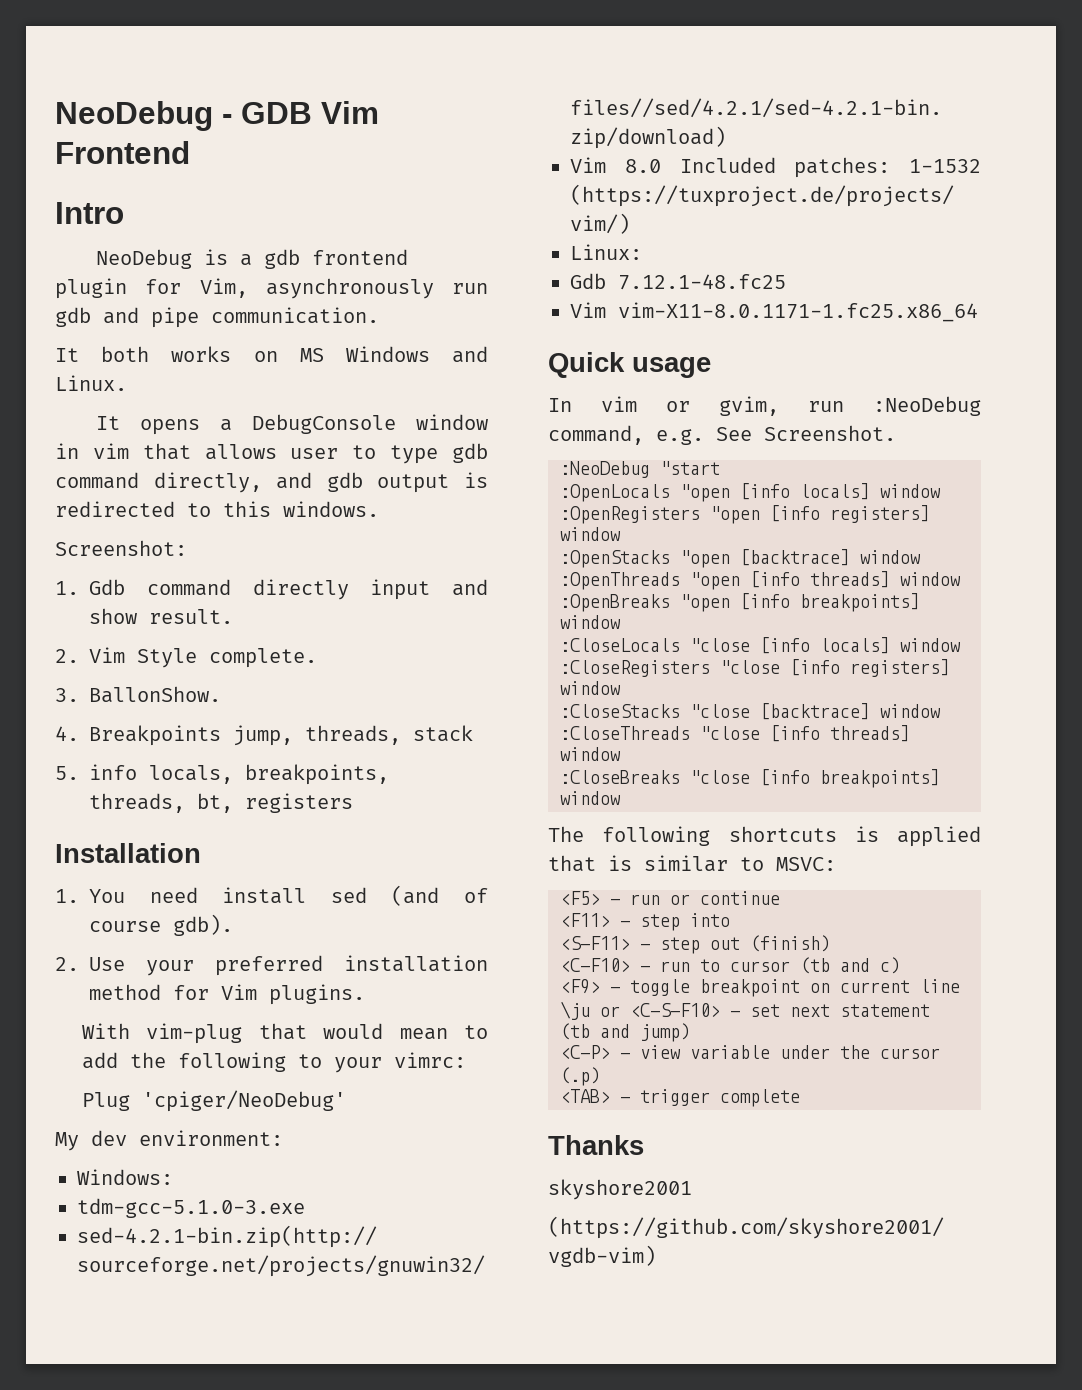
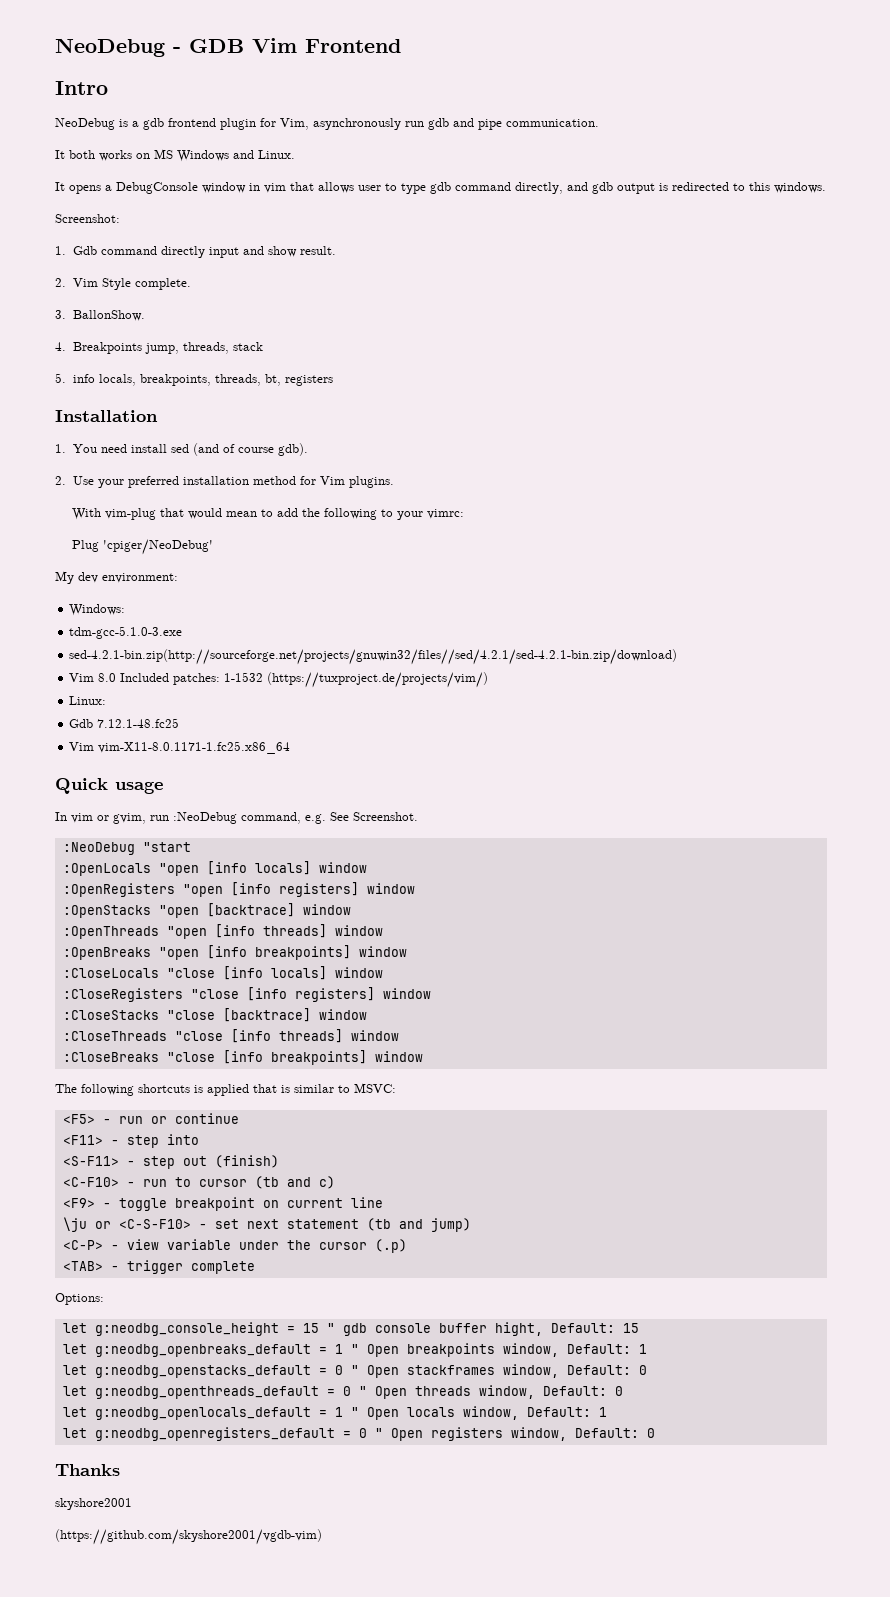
(800, 1098) none -> [55,1293,104,1305] [62,1322,639,1336] [62,1343,647,1357] [62,1364,647,1378] [62,1385,623,1399] [62,1406,607,1420] [62,1427,655,1441] // Options: // let g:neodbg_console_height = 15 " gdb console buffer hight, Default: 15 // let g:neodbg_openbreaks_default = 1 " Open breakpoints window, Default: 1 // let g:neodbg_openstacks_default = 0 " Open stackframes window, Default: 0 // let g:neodbg_openthreads_default = 0 " Open threads window, Default: 0 // let g:neodbg_openlocals_default = 1 " Open locals window, Default: 1 // let g:neodbg_openregisters_default = 0 " Open registers window, Default: 0

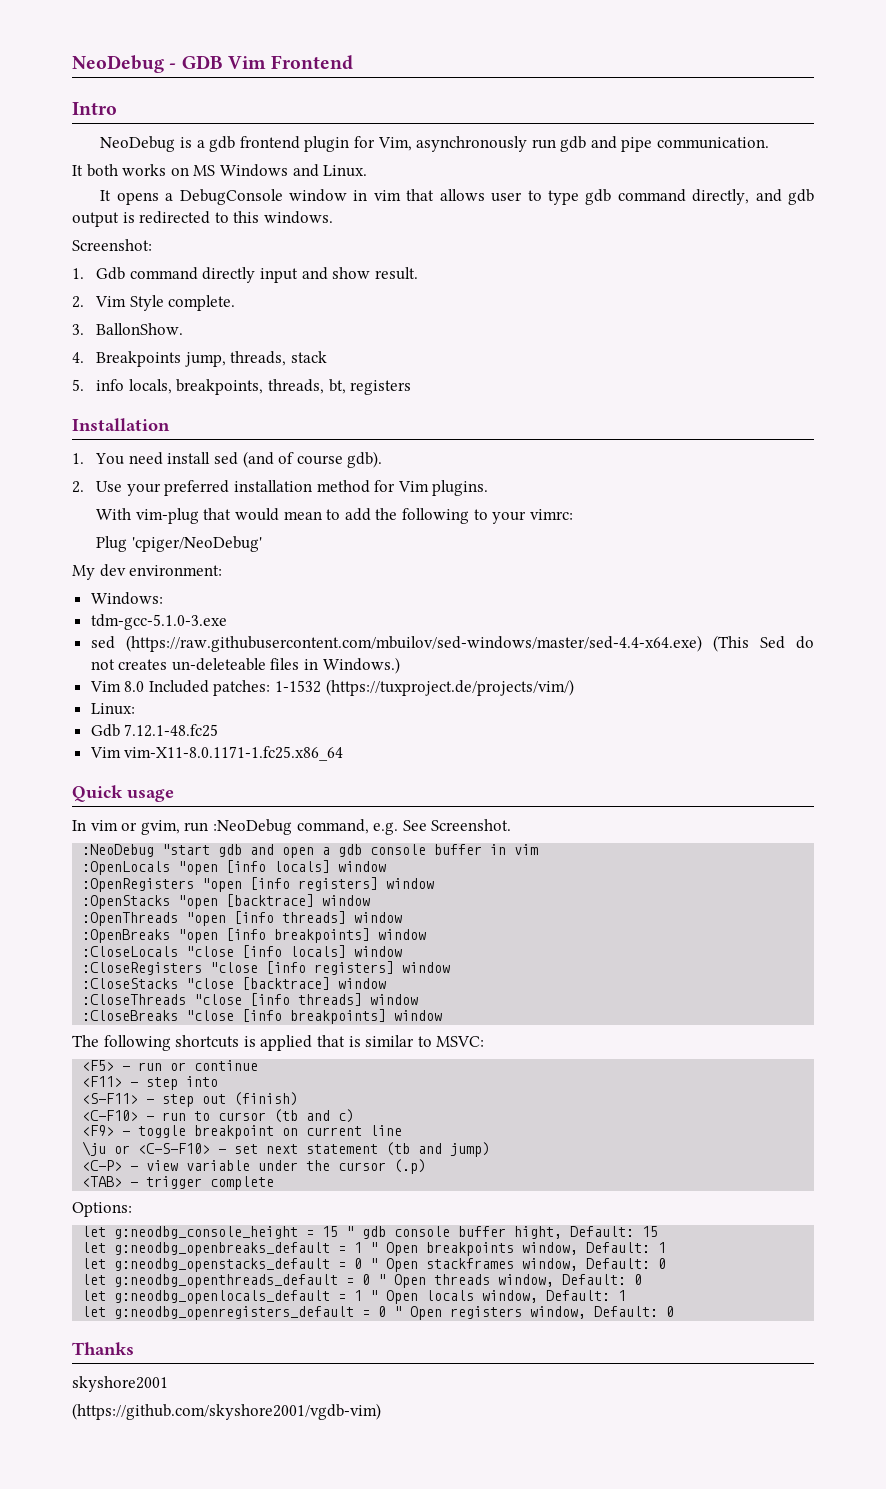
[69,649,678,665] sed-4.2.1-bin.zip(http://sourceforge.net/projects/gnuwin32/files//sed/4.2.1/sed-4.2.1-bin.zip/download) -> [90,635,814,652] [90,657,400,674] sed (https://raw.githubusercontent.com/mbuilov/sed-windows/master/sed-4.4-x64.exe) (This Sed do not creates un-deleteable files in Windows.)
(191, 847) none -> [218,844,539,858] gdb and open a gdb console buffer in vim

